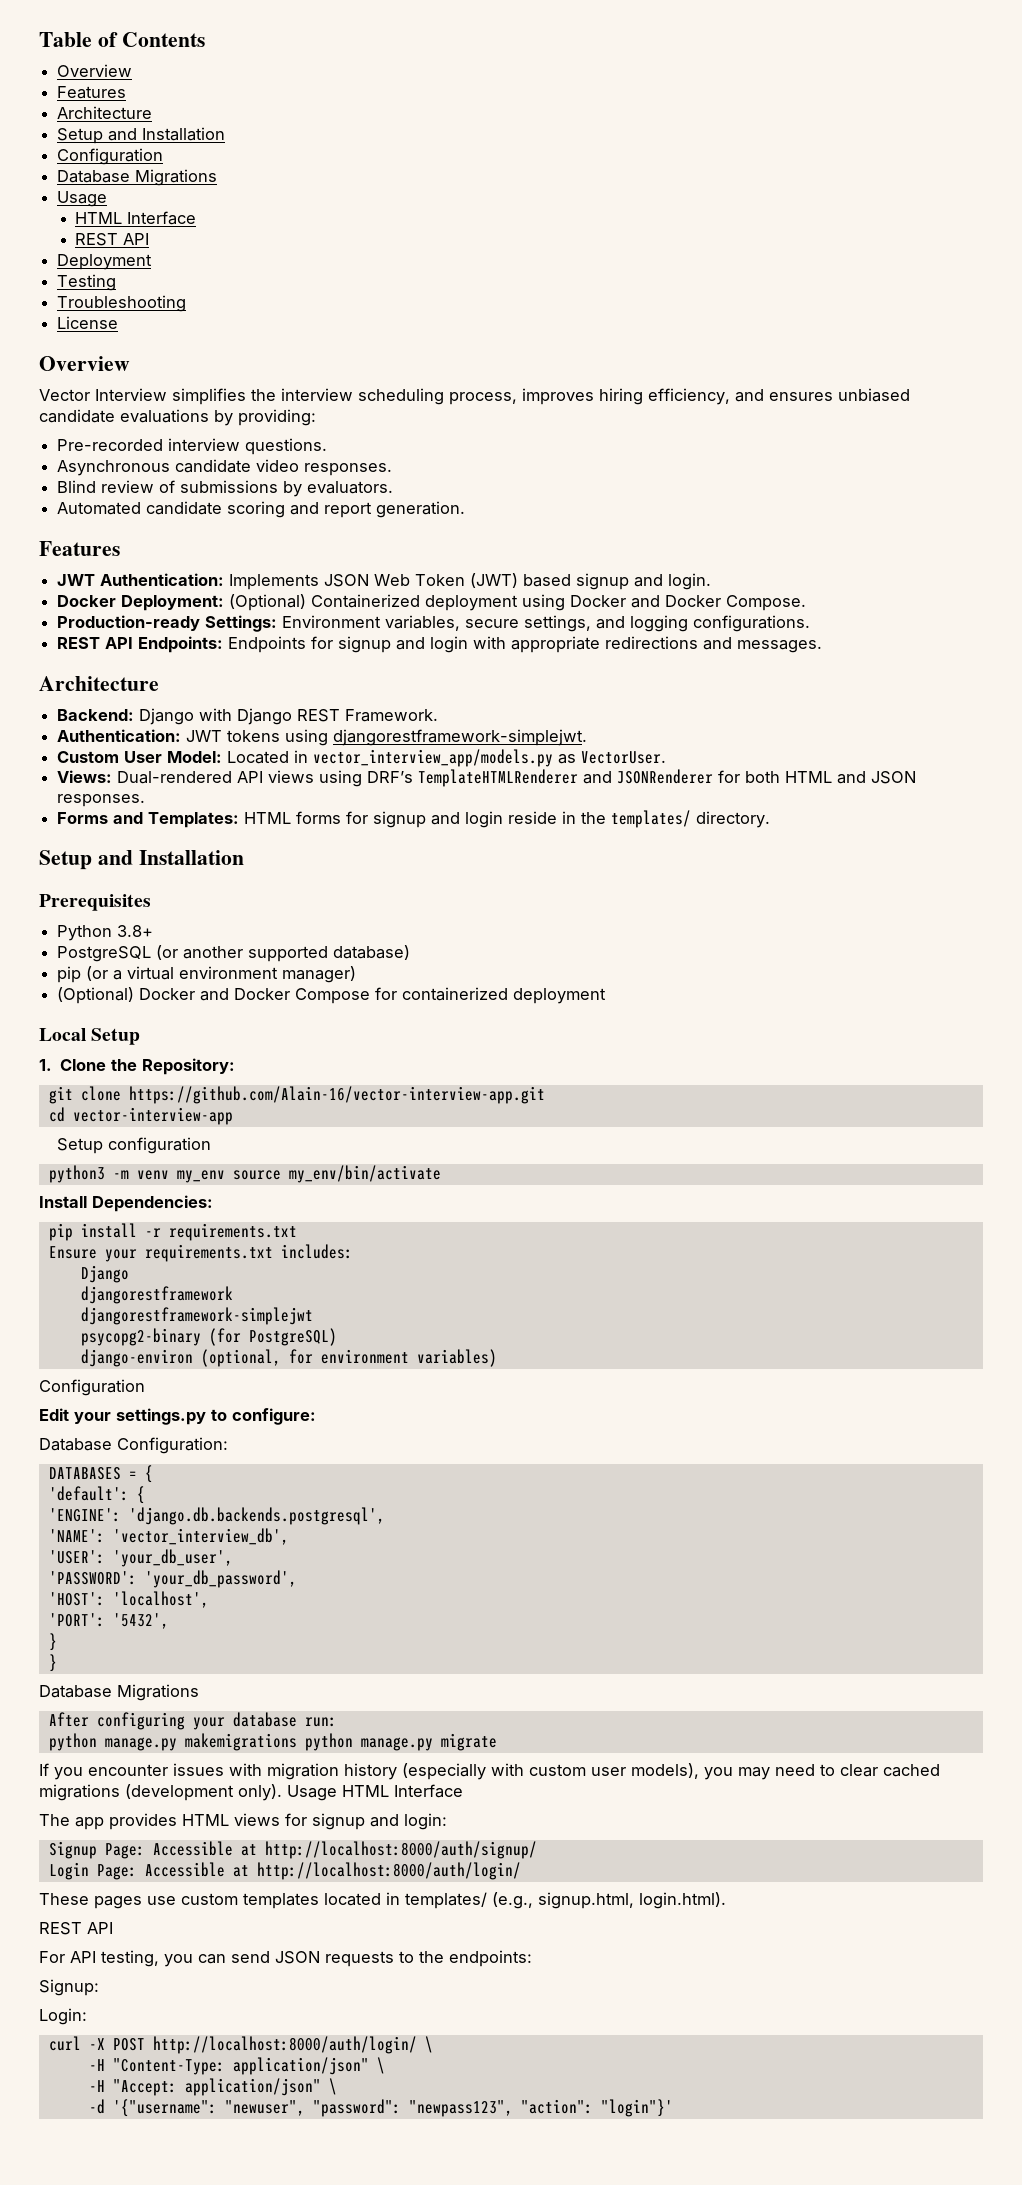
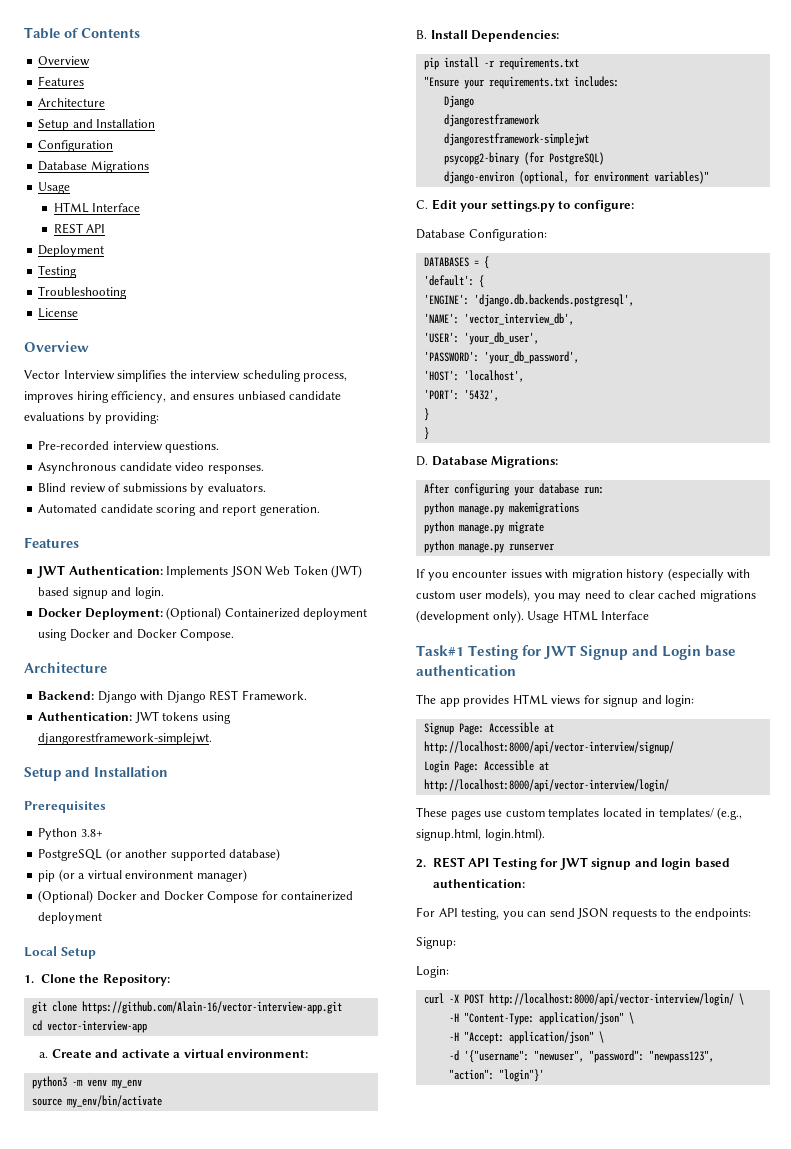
[57,615,811,632] [57,636,823,653] // Production-ready Settings: Environment variables, secure settings, and logging configurations. // REST API Endpoints: Endpoints for signup and login with appropriate redirections and messages. -> (235, 635) none
[57,749,667,767] [57,769,917,787] [57,794,146,807] [57,810,771,828] // Custom User Model: Located in vector_interview_app/models.py as VectorUser. // Views: Dual-rendered API views using DRF’s TemplateHTMLRenderer and JSONRenderer for both HTML and JSON responses. // Forms and Templates: HTML forms for signup and login reside in the templates/ directory. -> (213, 739) none
[57,1137,212,1154] Setup configuration -> [39,1049,309,1058] a. Create and activate a virtual environment:
(225, 1176) none -> (142, 1084) //
(441, 1174) none -> [416,30,427,39] B.
[48,1246,97,1259] Ensure -> [423,76,459,87] "Ensure
[416,1349,497,1367] [39,1379,145,1396] variables) // Configuration // -> [653,171,709,184] [416,200,428,209] variables)" // C.
[39,1684,199,1701] Database Migrations -> [416,456,559,468] D. Database Migrations:
(297, 1742) none -> (579, 508) //
(497, 1742) none -> [423,540,555,553] // python manage.py runserver
(463, 1791) none -> [416,645,737,660] [416,665,516,676] // Task#1 Testing for JWT Signup and Login base authentication
[264,1841,537,1859] http://localhost:8000/auth/signup/ -> [423,741,674,754] http://localhost:8000/api/vector-interview/signup/
[256,1862,521,1880] http://localhost:8000/auth/login/ -> [423,779,669,792] http://localhost:8000/api/vector-interview/login/
[39,1922,113,1935] REST API -> [416,857,730,870] [432,879,525,888] 2. REST API Testing for JWT signup and login based authentication:
[152,2036,417,2054] http://localhost:8000/auth/login/ -> [488,993,734,1006] http://localhost:8000/api/vector-interview/login/

